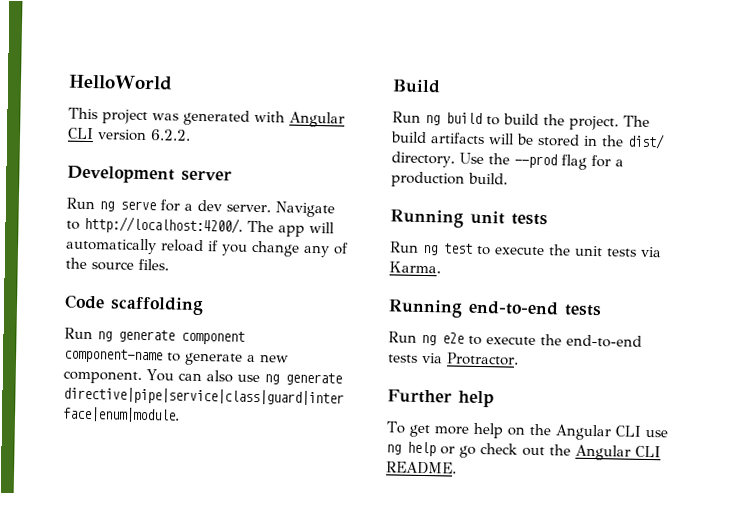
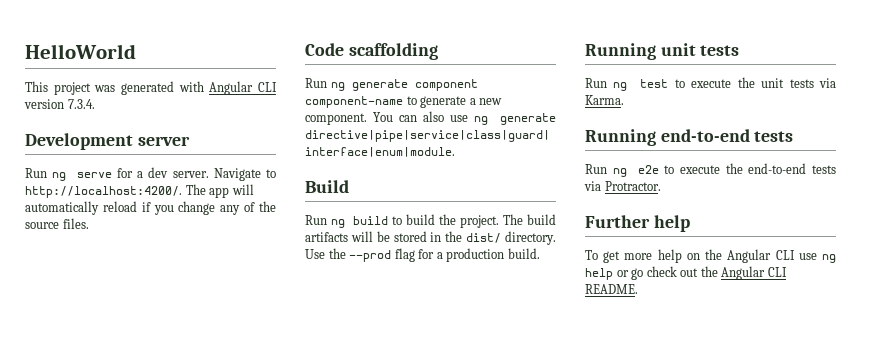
[150,129,191,141] 6.2.2. -> [67,99,95,109] 7.3.4.

